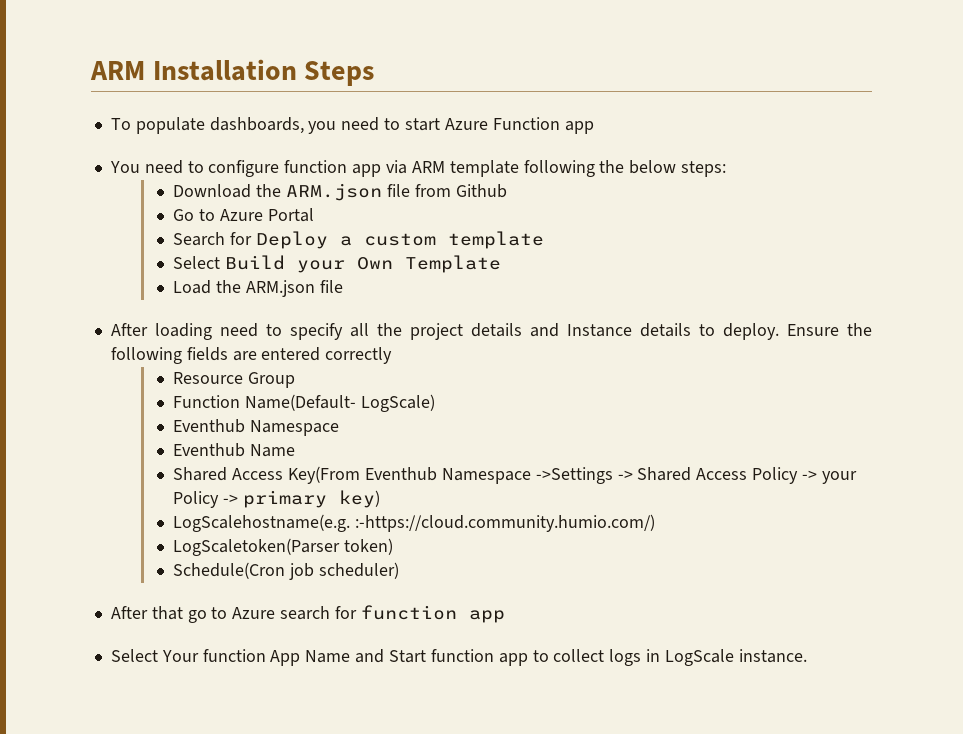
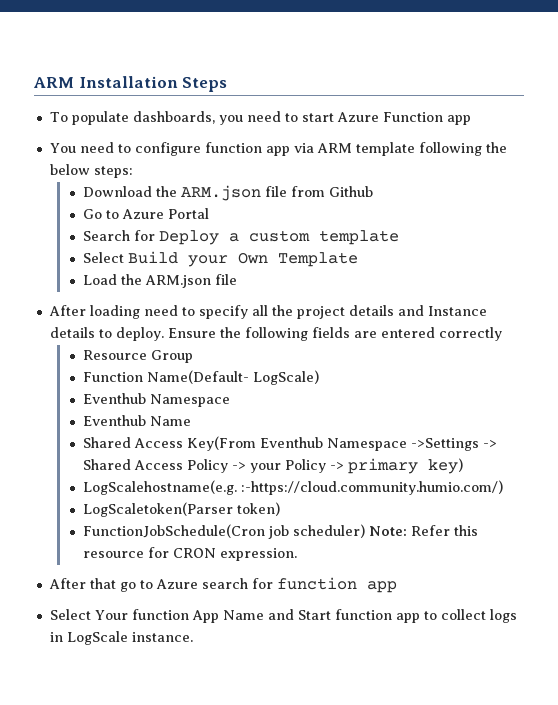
[173,562,286,579] Schedule(Cron -> [83,524,266,538] FunctionJobSchedule(Cron
(400, 570) none -> [369,525,479,536] [83,547,298,561] Note: Refer this resource for CRON expression.

